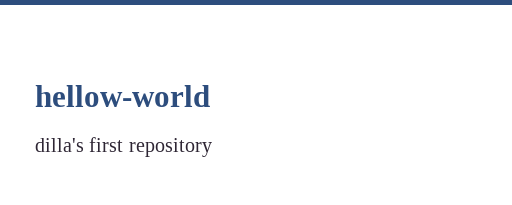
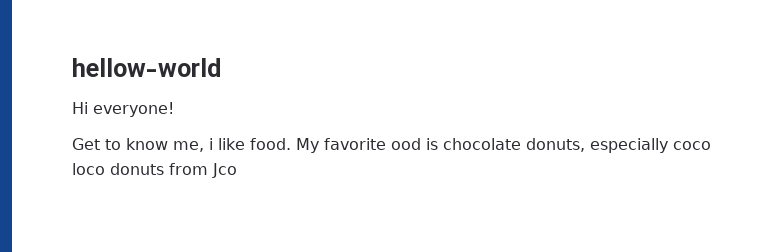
[35,137,212,157] dilla's first repository -> [72,102,174,117] [72,138,711,153] [72,163,237,178] Hi everyone! // Get to know me, i like food. My favorite ood is chocolate donuts, especially coco loco donuts from Jco

